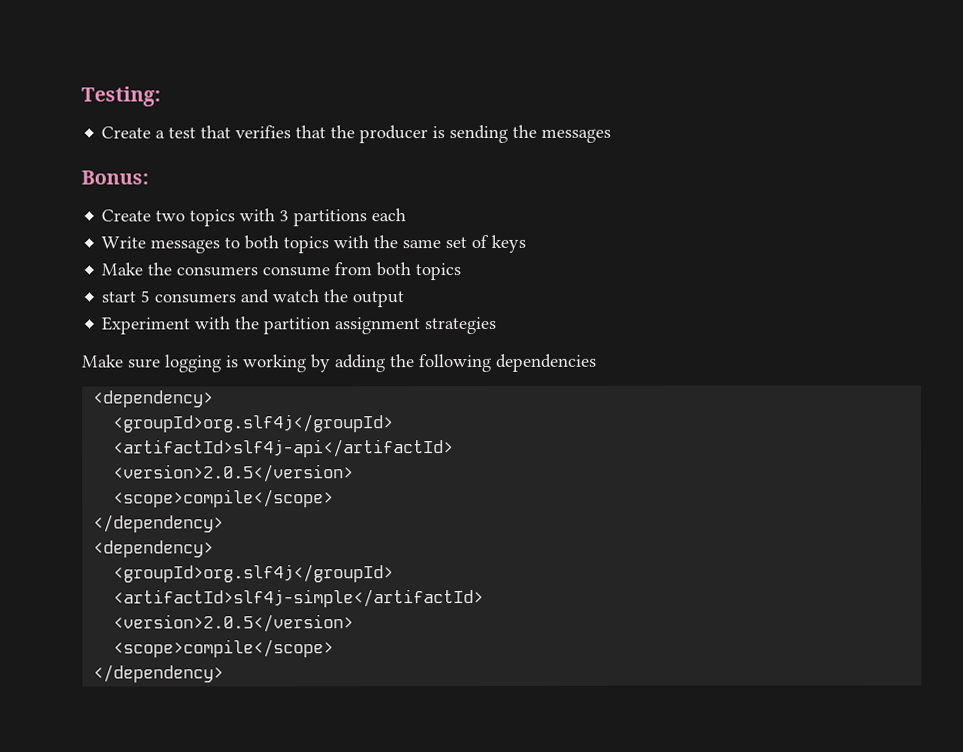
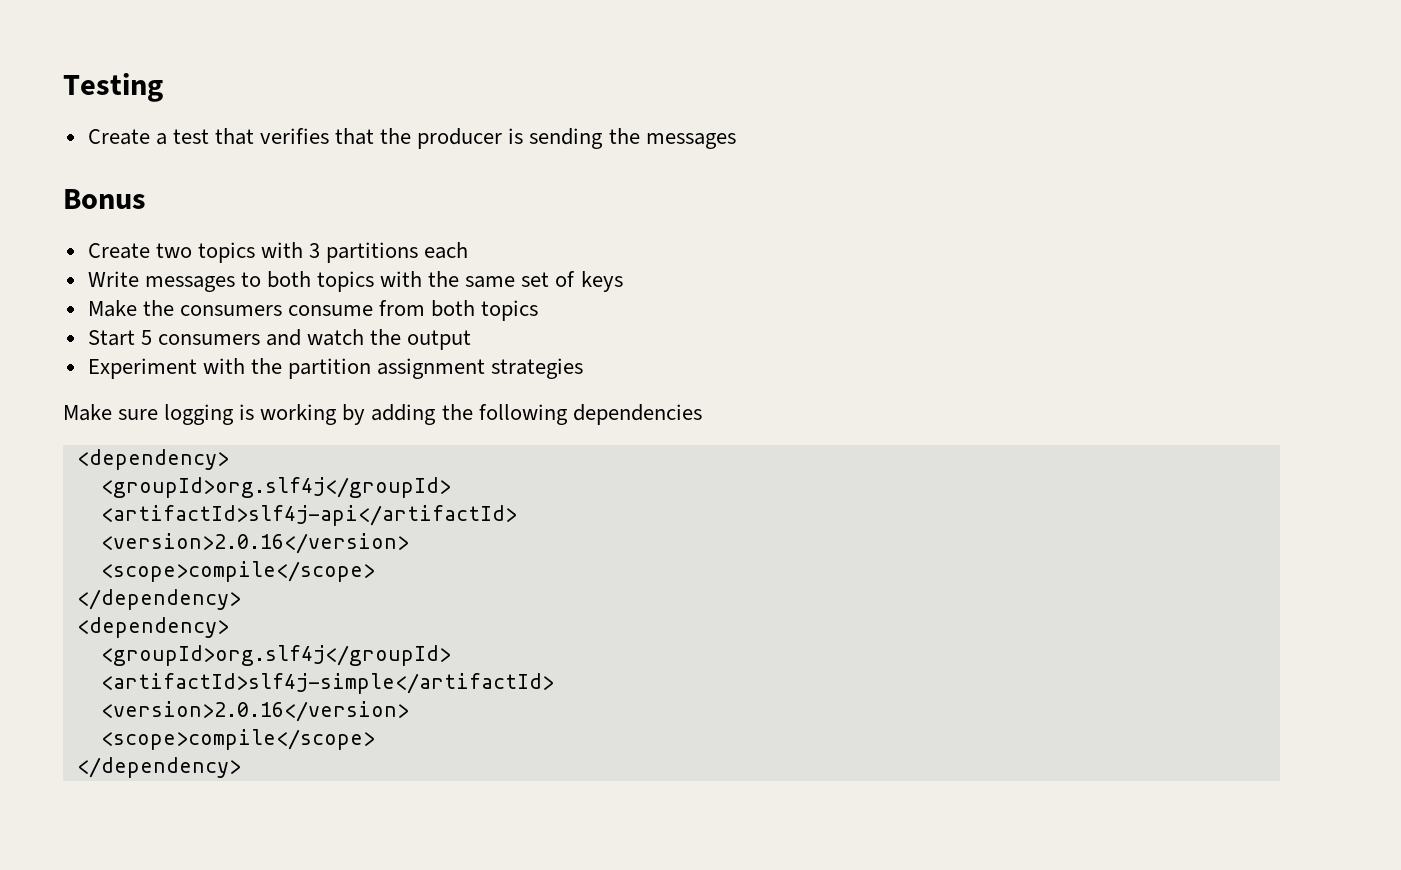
[81,86,161,107] Testing: -> [63,73,163,102] Testing
[81,170,149,185] Bonus: -> [63,189,146,209] Bonus
[101,291,137,303] start -> [87,330,135,346] Start
[113,464,355,483] <version>2.0.5</version> -> [100,533,409,554] <version>2.0.16</version>
[113,614,355,633] <version>2.0.5</version> -> [100,701,409,722] <version>2.0.16</version>

